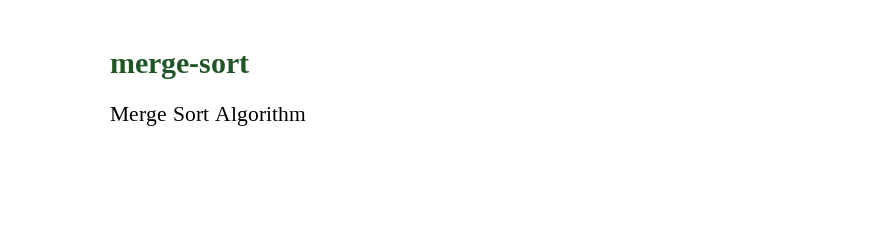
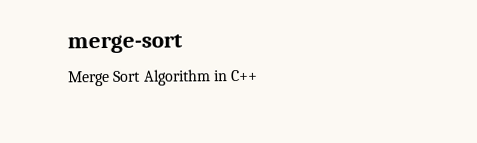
(306, 116) none -> [212,69,259,82] in C++

